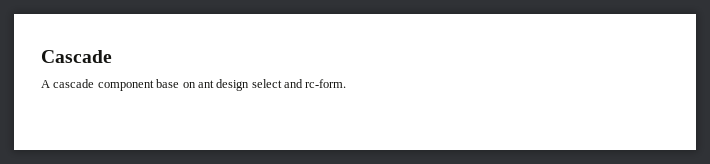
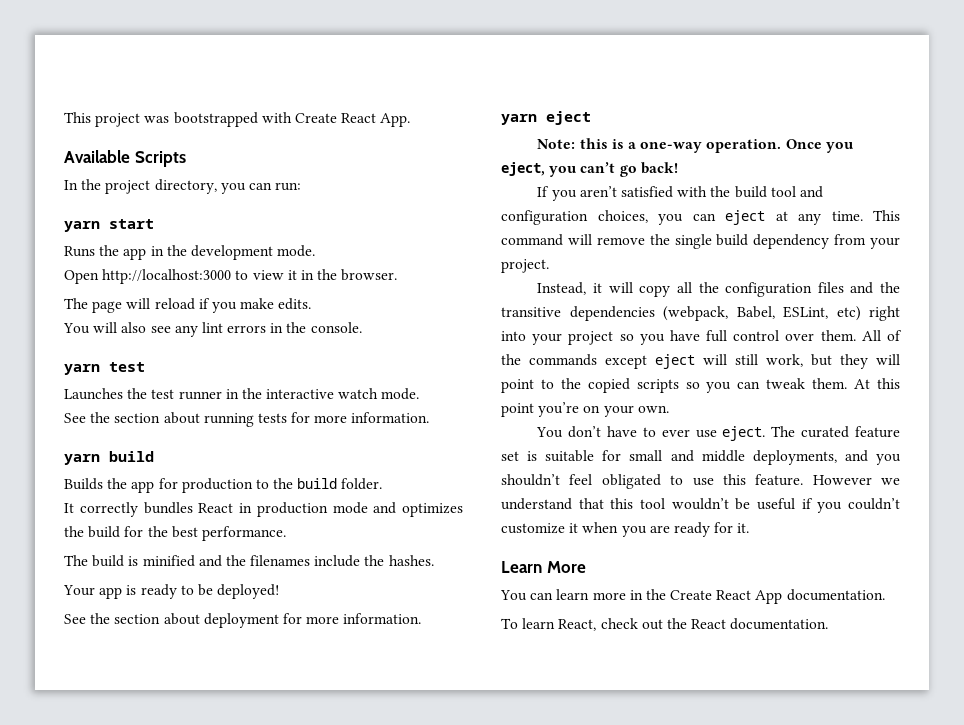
[41,50,112,63] [41,79,347,91] Cascade // A cascade component base on ant design select and rc-form. -> [64,112,411,127] [64,150,186,167] [64,179,302,194] [64,219,154,232] [64,245,316,260] [64,269,398,284] [64,298,312,313] [63,322,362,337] [64,362,145,375] [64,388,420,400] [64,412,430,427] [64,451,154,465] [64,478,383,493] [64,502,463,517] [64,526,286,541] [64,555,434,567] [63,584,280,599] [64,613,422,628] [501,111,591,125] [537,138,853,153] [501,162,678,177] [537,186,823,201] [501,210,900,225] [501,234,900,249] [501,259,549,273] [537,282,900,297] [501,306,900,321] [501,330,902,345] [501,354,900,369] [501,378,901,393] [501,402,669,417] [536,426,900,441] [501,450,901,465] [501,474,900,489] [501,498,900,513] [501,522,750,537] [501,561,586,573] [500,589,885,604] [501,618,829,631] This project was bootstrapped with Create React App. // Available Scripts // In the project directory, you can run: // yarn start // Runs the app in the development mode. // Open http://localhost:3000 to view it in the browser. // The page will reload if you make edits. // You will also see any lint errors in the console. // yarn test // Launches the test runner in the interactive watch mode. // See the section about running tests for more information. // yarn build // Builds the app for production to the build folder. // It correctly bundles React in production mode and optimizes the build for the best performance. // The build is minified and the filenames include the hashes. // Your app is ready to be deployed! // See the section about deployment for more information. // yarn eject // Note: this is a one-way operation. Once you eject, you can’t go back! // If you aren’t satisfied with the build tool and configuration choices, you can eject at any time. This command will remove the single build dependency from your project. // Instead, it will copy all the configuration files and the transitive dependencies (webpack, Babel, ESLint, etc) right into your project so you have full control over them. All of the commands except eject will still work, but they will point to the copied scripts so you can tweak them. At this point you’re on your own. // You don’t have to ever use eject. The curated feature set is suitable for small and middle deployments, and you shouldn’t feel obligated to use this feature. However we understand that this tool wouldn’t be useful if you couldn’t customize it when you are ready for it. // Learn More // You can learn more in the Create React App documentation. // To learn React, check out the React documentation.

